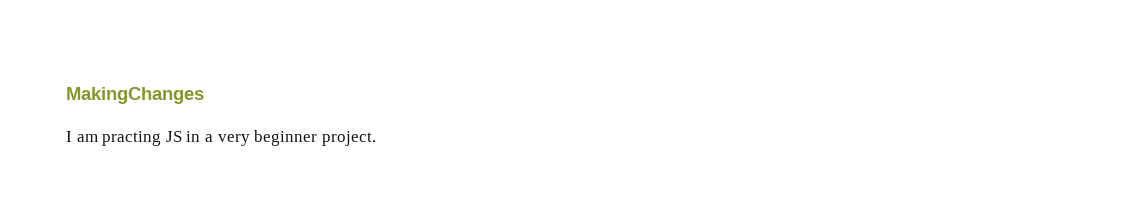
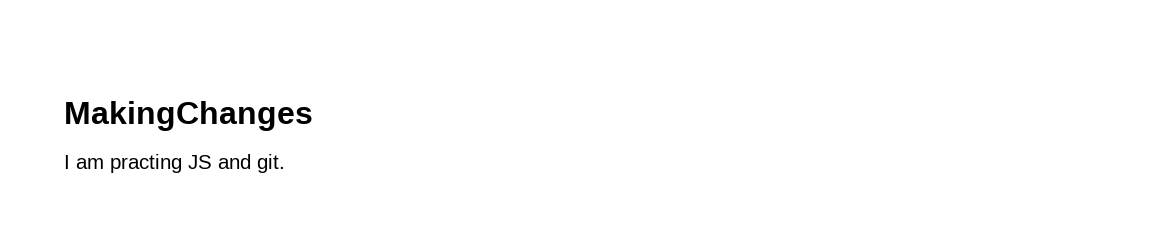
[186,130,376,146] in a very beginner project. -> [218,154,285,173] and git.

